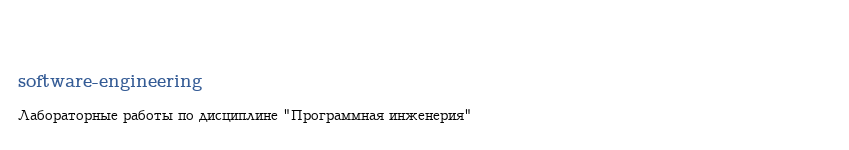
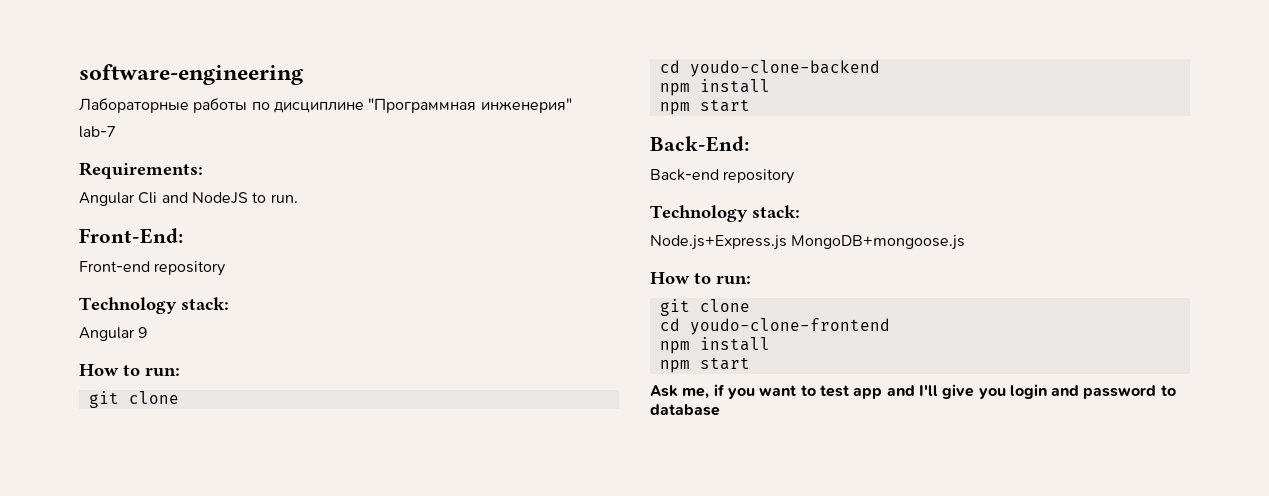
(472, 116) none -> [79,126,116,138] [79,162,203,179] [79,192,298,206] [79,228,183,244] [79,261,226,276] [79,297,229,314] [79,327,148,341] [79,364,180,377] [88,391,179,408] [659,60,880,77] [659,79,770,96] [659,99,750,115] [650,136,749,152] [650,169,795,184] [650,205,800,222] [650,235,966,250] [650,272,751,285] [659,299,750,316] [659,318,890,335] [659,337,770,354] [659,357,750,373] [650,384,1176,399] [650,404,720,416] // lab-7 // Requirements: // Angular Cli and NodeJS to run. // Front-End: // Front-end repository // Technology stack: // Angular 9 // How to run: // git clone // cd youdo-clone-backend // npm install // npm start // Back-End: // Back-end repository // Technology stack: // Node.js+Express.js MongoDB+mongoose.js // How to run: // git clone // cd youdo-clone-frontend // npm install // npm start // Ask me, if you want to test app and I'll give you login and password to database

